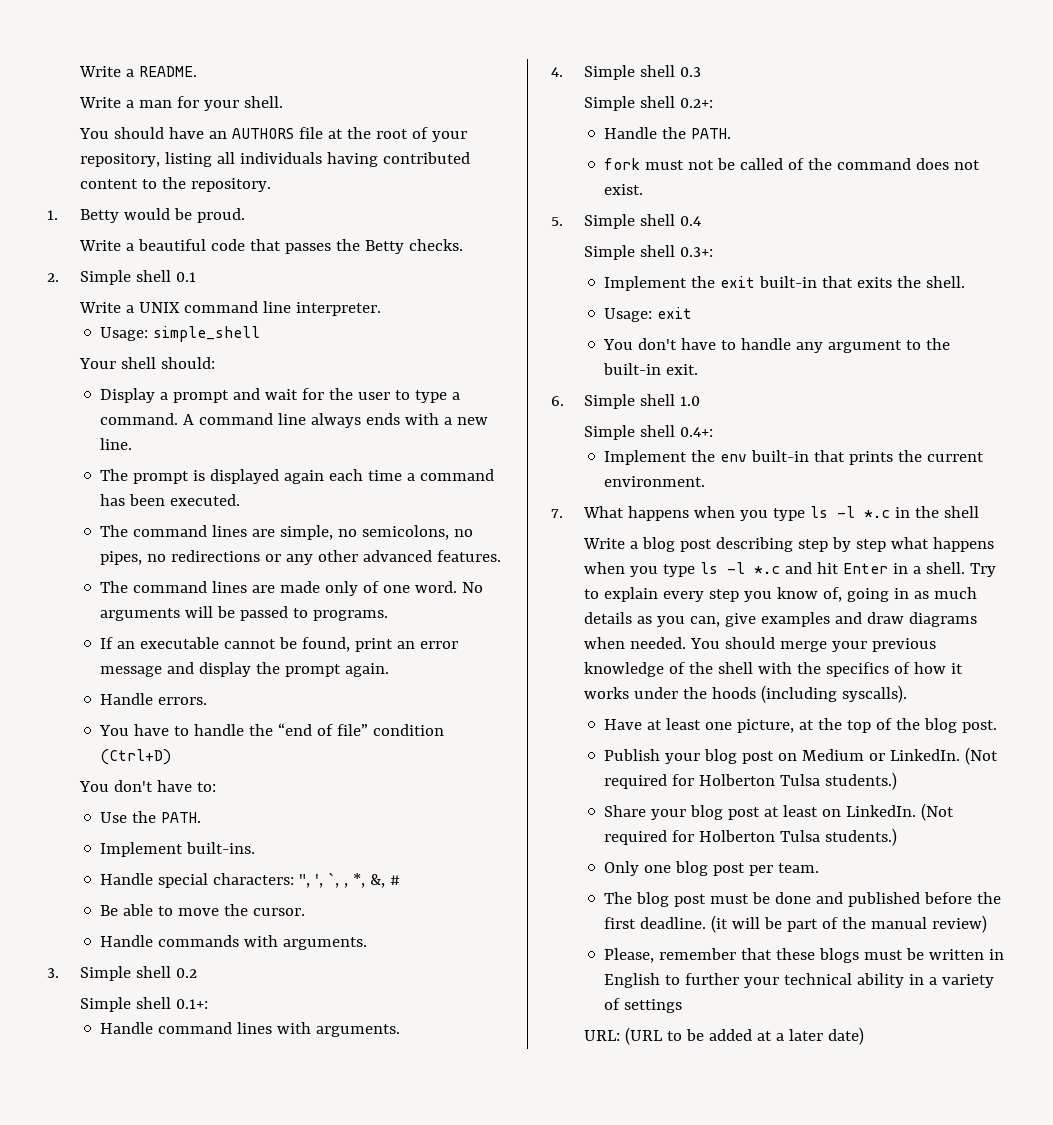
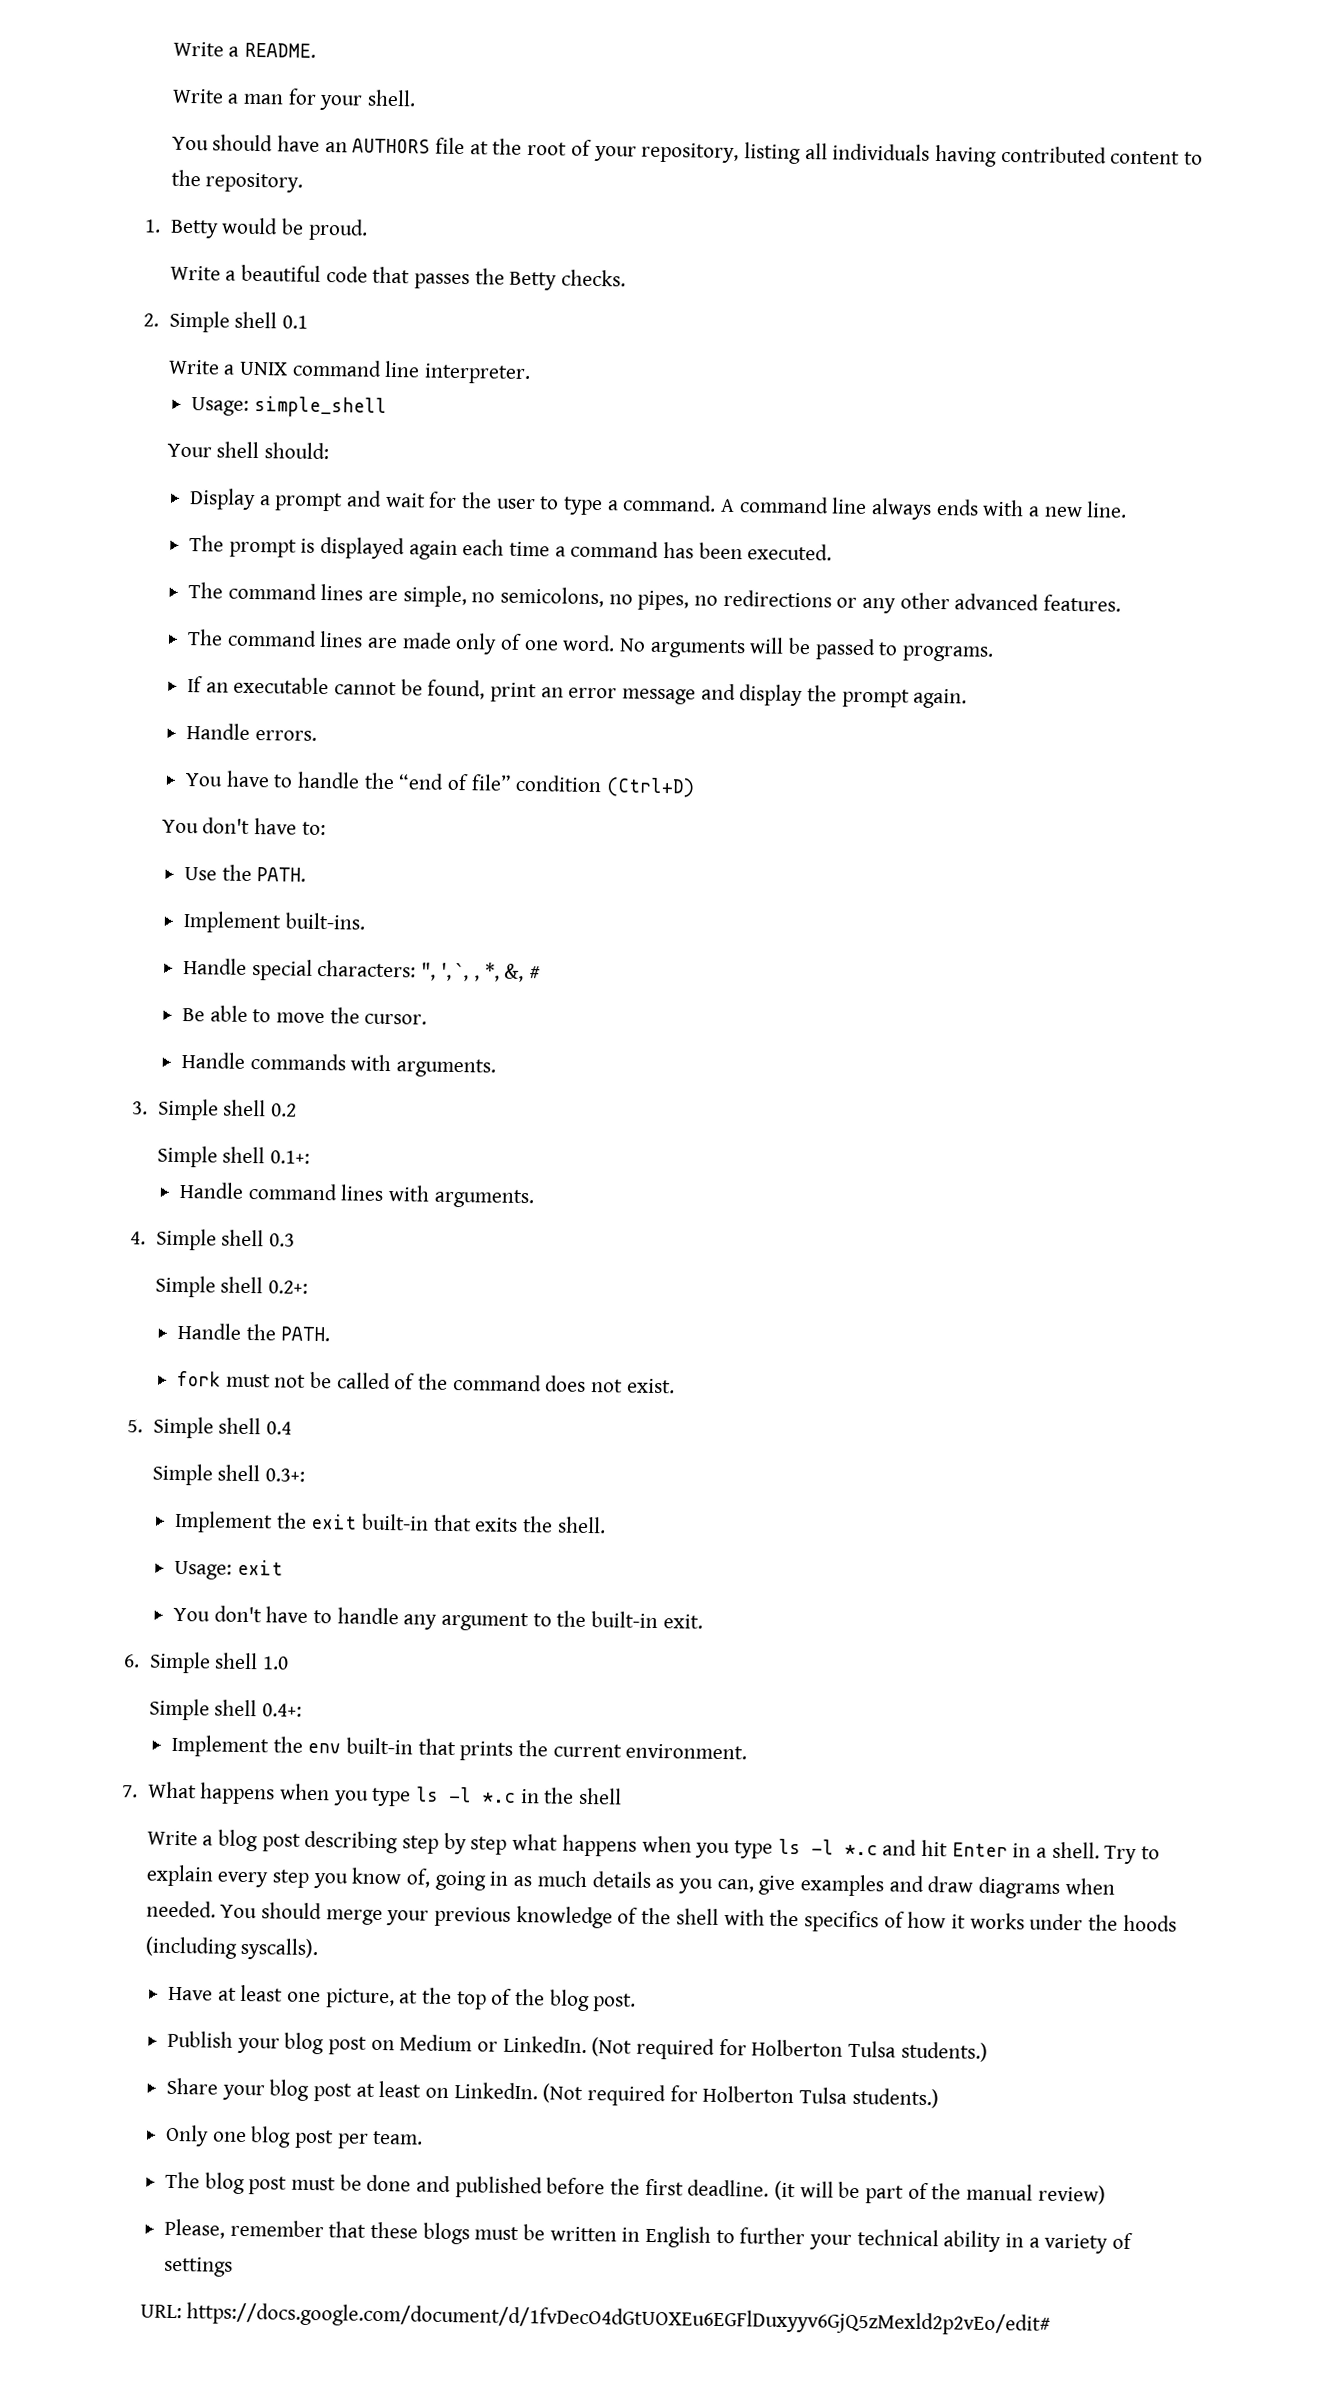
[624,1027,864,1045] (URL to be added at a later date) -> [186,2302,1052,2336] https://docs.google.com/document/d/1fvDecO4dGtUOXEu6EGFlDuxyyv6GjQ5zMexld2p2vEo/edit#

